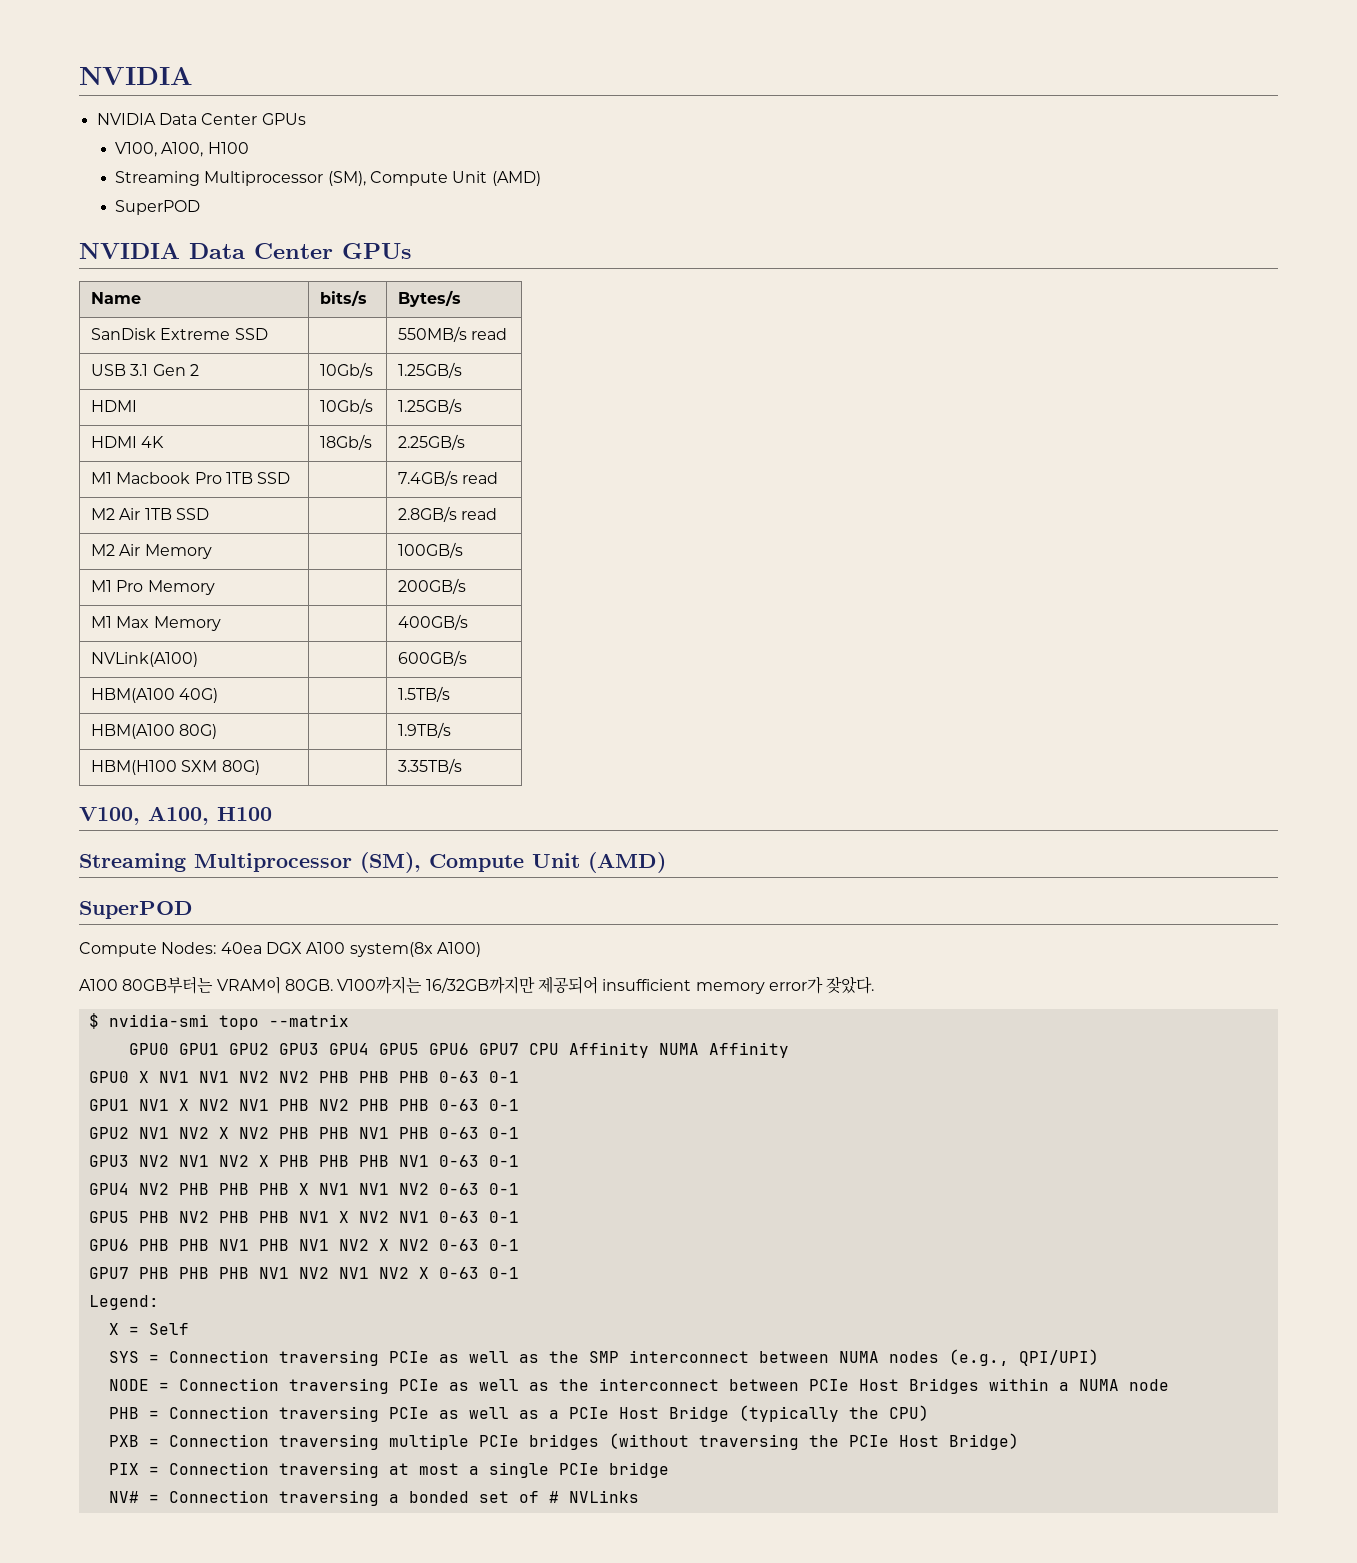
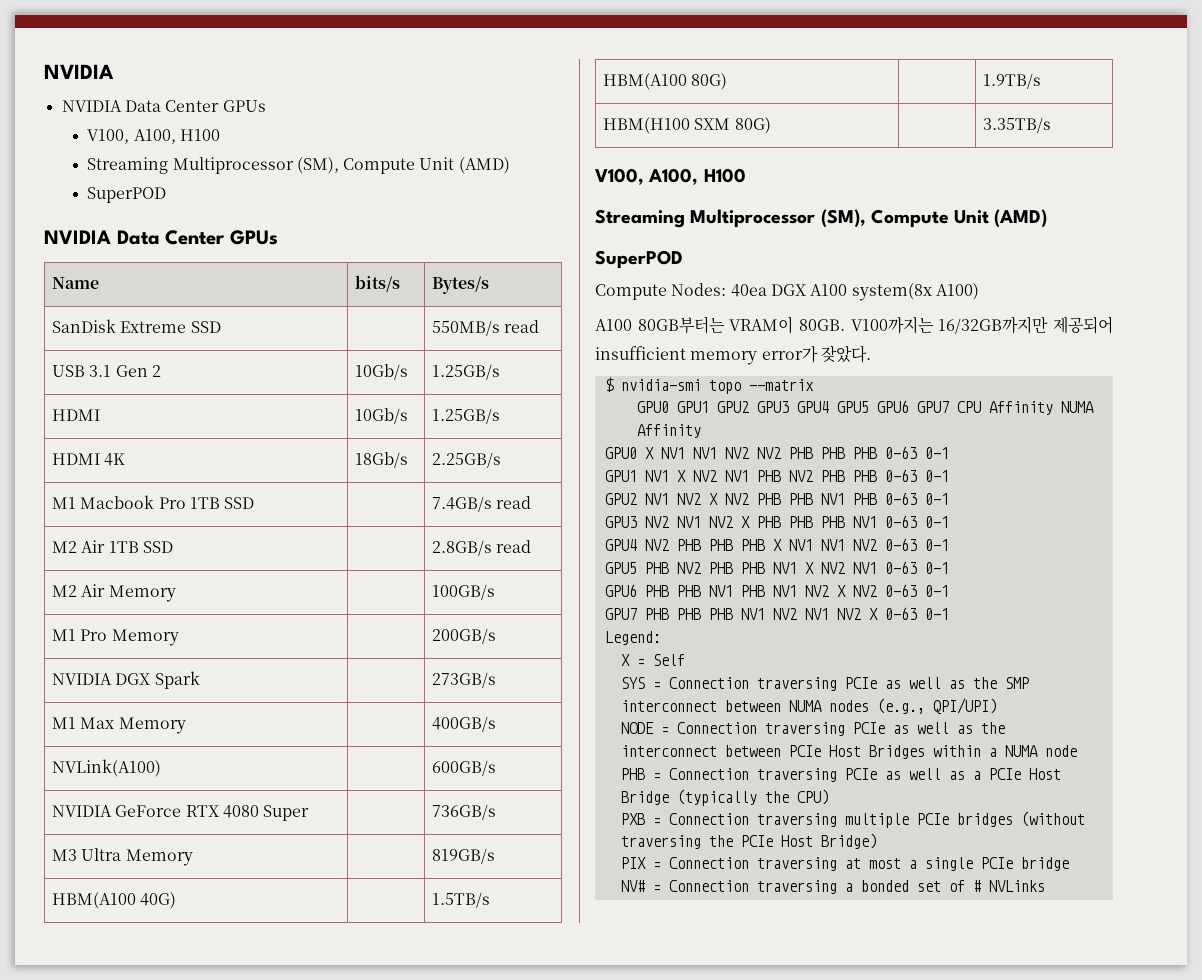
(466, 586) none -> [51,671,200,689] [431,672,496,688] // NVIDIA DGX Spark | | 273GB/s
(467, 658) none -> [51,805,310,821] [431,804,496,820] [51,848,193,866] [431,848,495,864] // NVIDIA GeForce RTX 4080 Super | | 736GB/s // M3 Ultra Memory | | 819GB/s

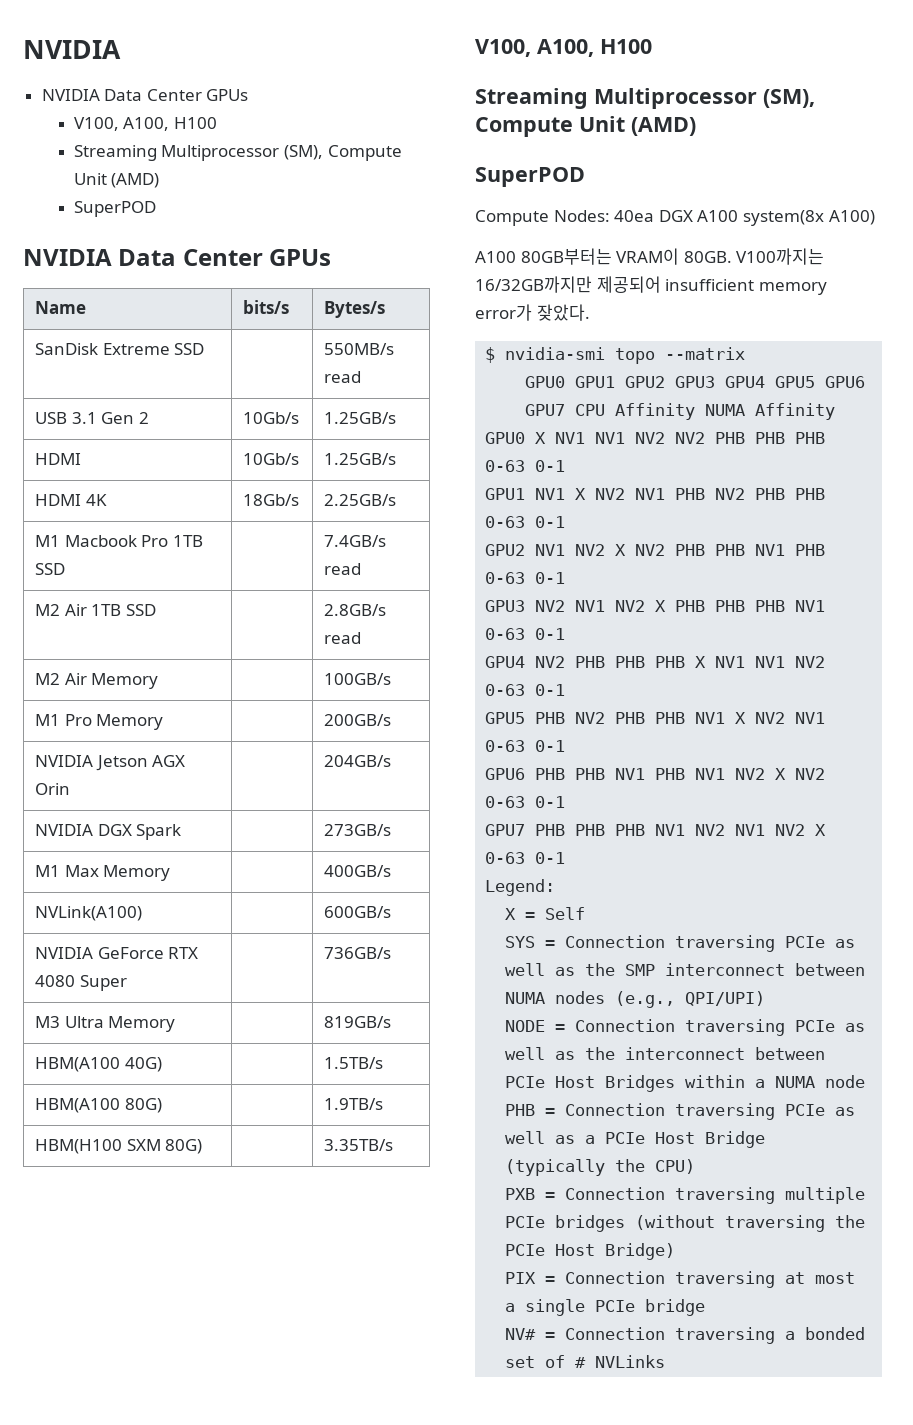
(496, 636) none -> [34,755,186,771] [34,783,70,795] [323,755,391,767] // NVIDIA Jetson AGX Orin | | 204GB/s

